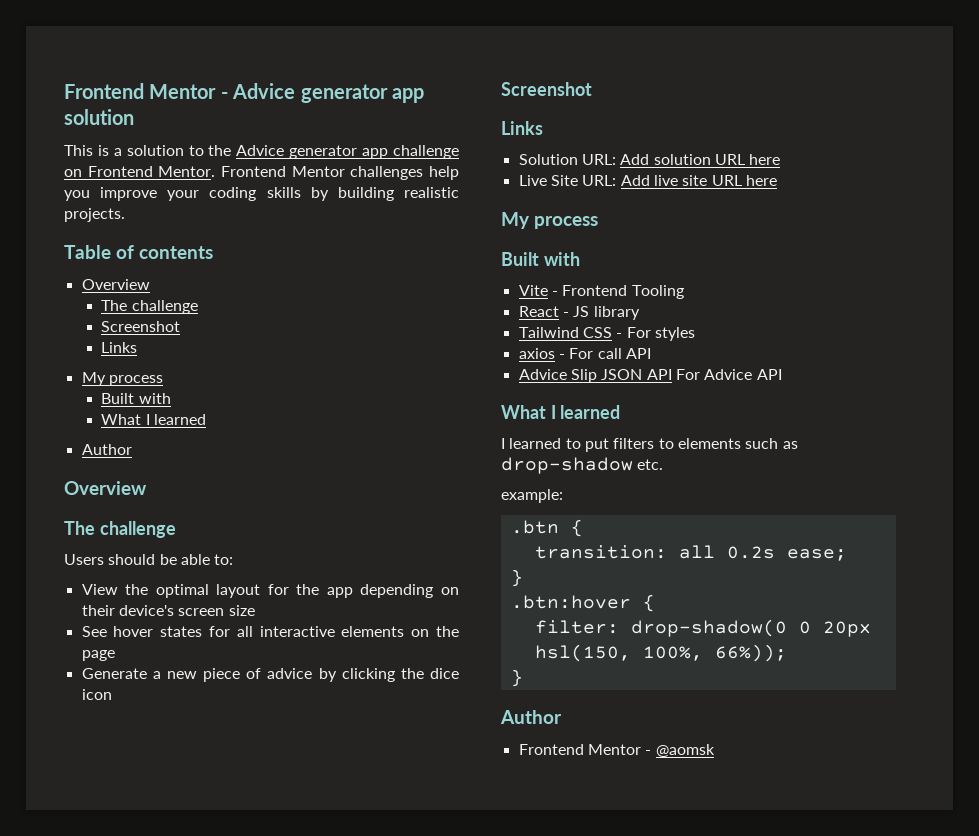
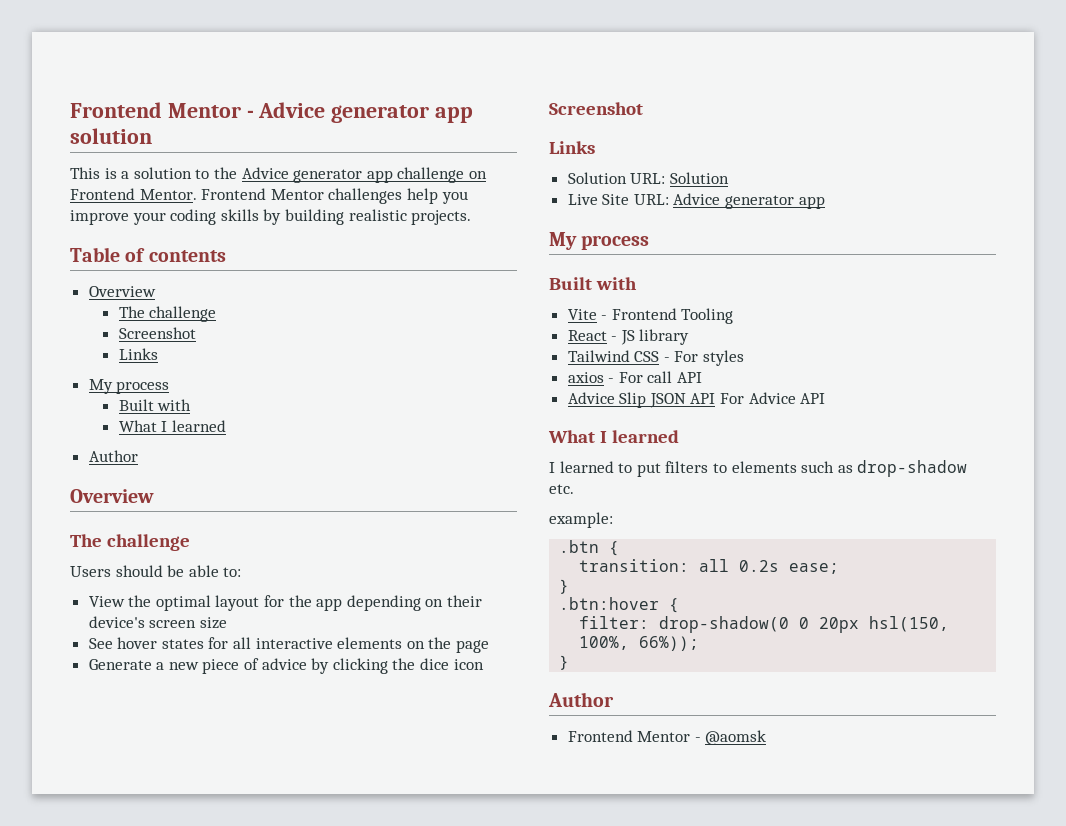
[620,154,781,165] Add solution URL here -> [669,172,729,184] Solution
[620,175,777,186] Add live site URL here -> [673,193,825,209] Advice generator app

